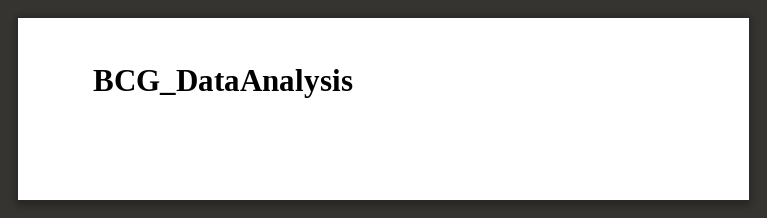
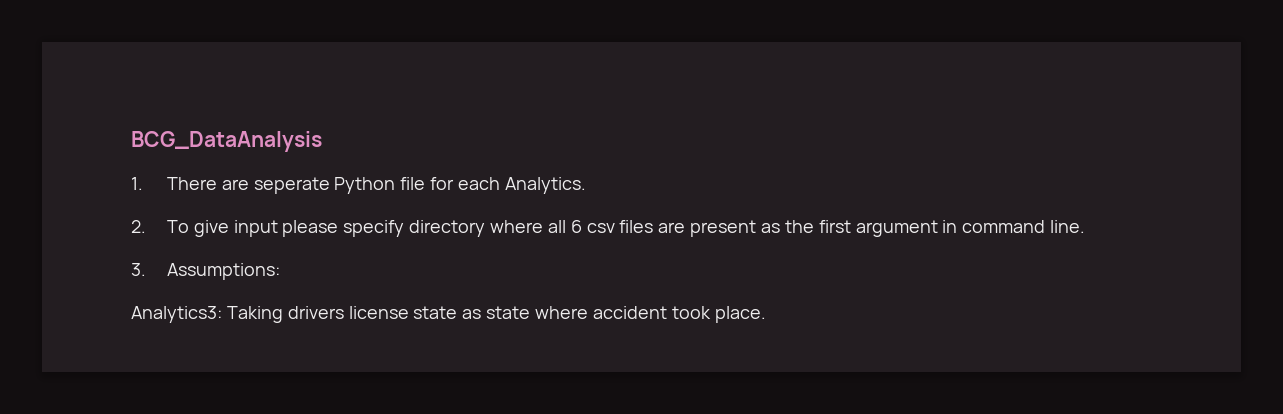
(353, 83) none -> [131,177,586,194] [131,220,1086,237] [131,263,280,280] [131,306,766,323] // 1. There are seperate Python file for each Analytics. // 2. To give input please specify directory where all 6 csv files are present as the first argument in command line. // 3. Assumptions: // Analytics3: Taking drivers license state as state where accident took place.

